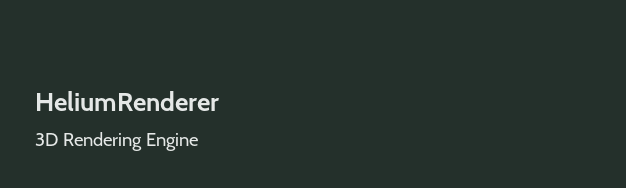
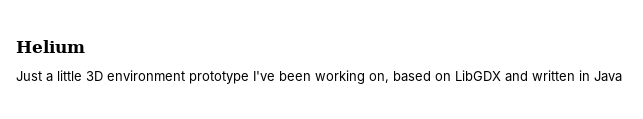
[35,91,219,111] [35,132,198,151] HeliumRenderer // 3D Rendering Engine -> [16,40,85,53] [16,70,622,84] Helium // Just a little 3D environment prototype I've been working on, based on LibGDX and written in Java

